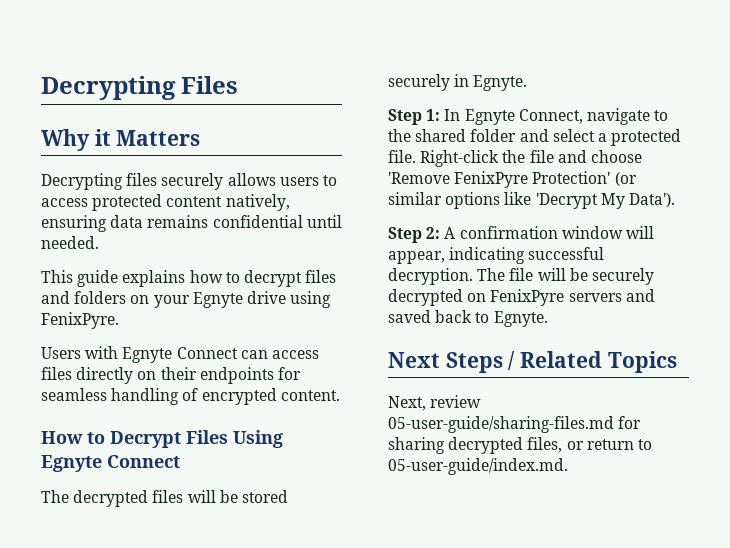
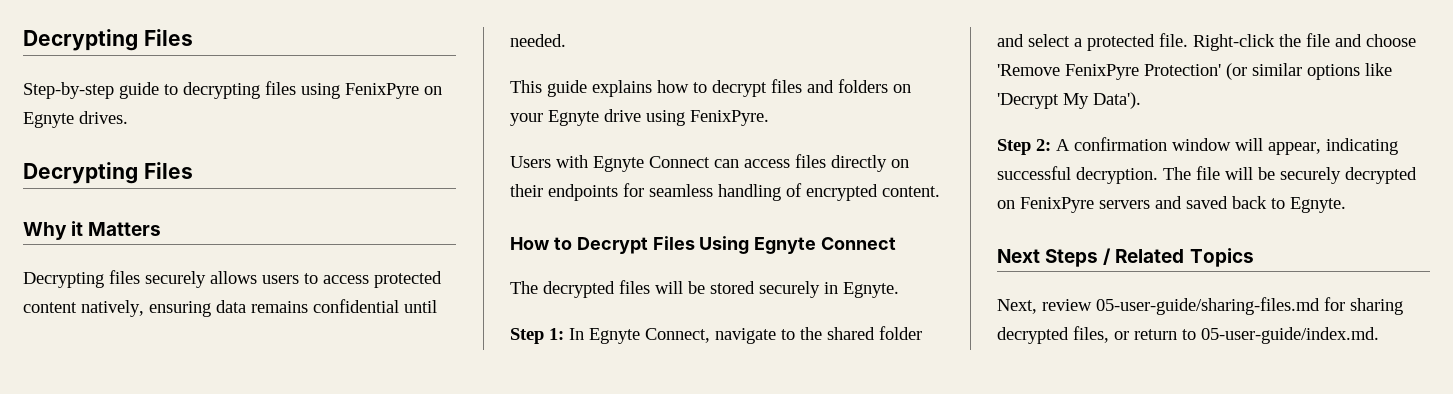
[41,76,239,100] Decrypting Files -> [23,29,193,51] [23,81,442,99] [23,111,128,128] [23,162,193,184] Decrypting Files // Step-by-step guide to decrypting files using FenixPyre on Egnyte drives. // Decrypting Files

